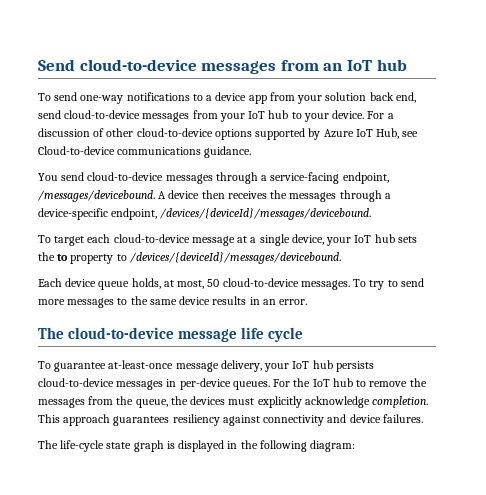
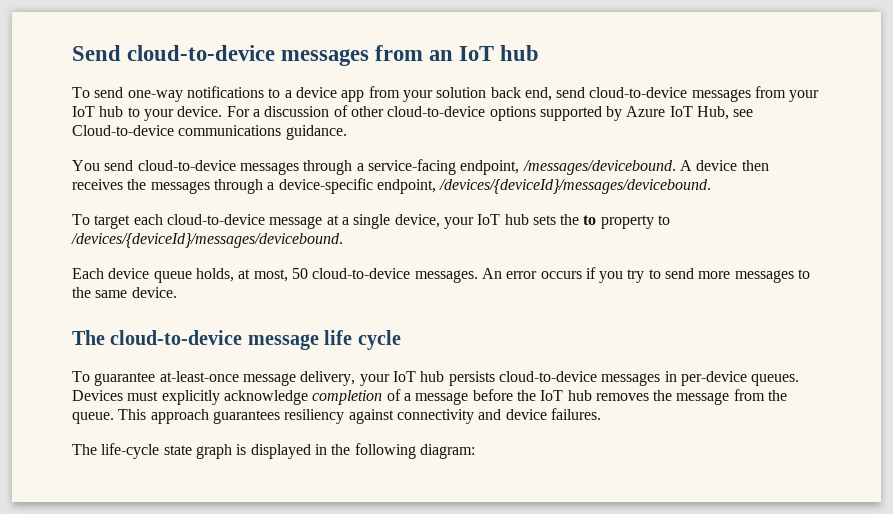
[353,279,367,287] To -> [481,267,624,283] An error occurs if you
[179,296,308,305] device results in an error. -> [131,287,177,298] device.
[273,378,427,387] [38,396,429,408] For the IoT hub to remove the messages from the queue, the devices must explicitly acknowledge completion. -> [72,389,788,405] [72,412,114,424] Devices must explicitly acknowledge completion of a message before the IoT hub removes the message from the queue.

